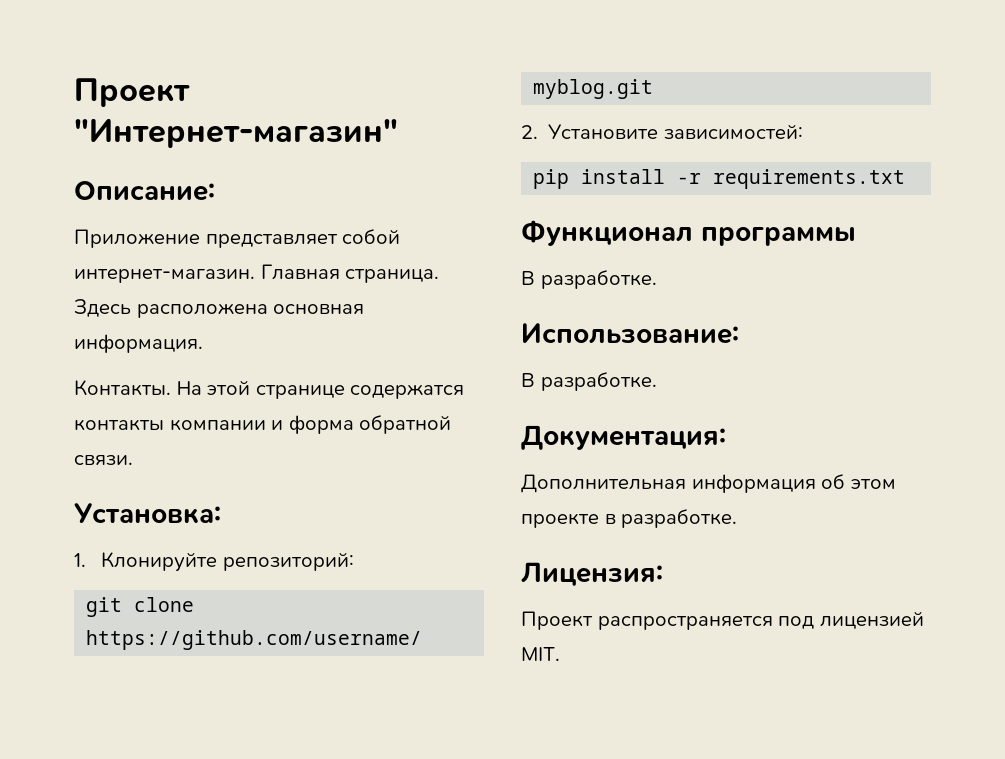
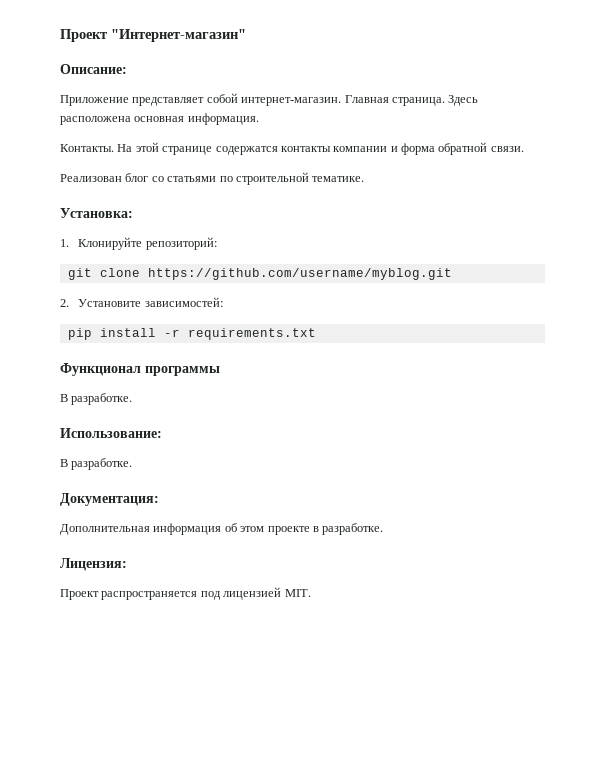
(133, 460) none -> [60,172,365,185] // Реализован блог со статьями по строительной тематике.

